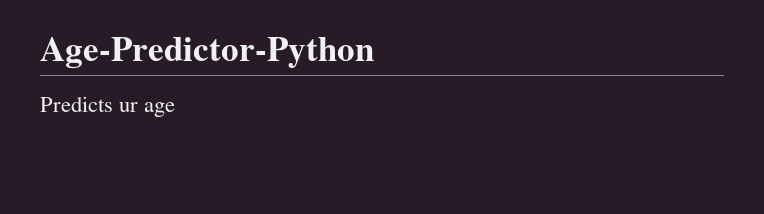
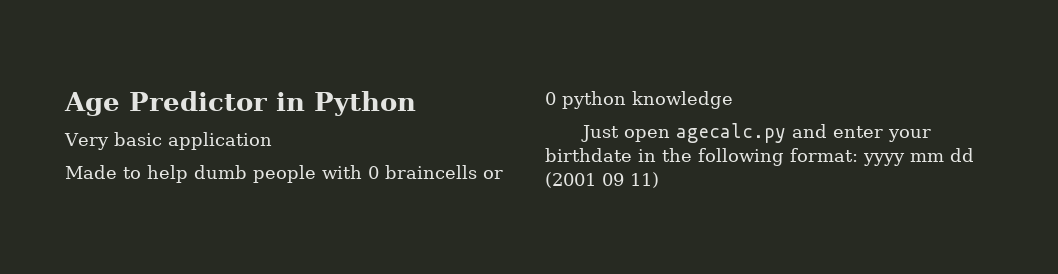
[40,37,374,69] [40,96,176,117] Age-Predictor-Python // Predicts ur age -> [64,91,416,116] [64,132,272,150] [65,165,503,183] [545,91,733,109] [581,123,932,143] [545,148,974,166] [545,172,659,188] Age Predictor in Python // Very basic application // Made to help dumb people with 0 braincells or 0 python knowledge // Just open agecalc.py and enter your birthdate in the following format: yyyy mm dd (2001 09 11)

